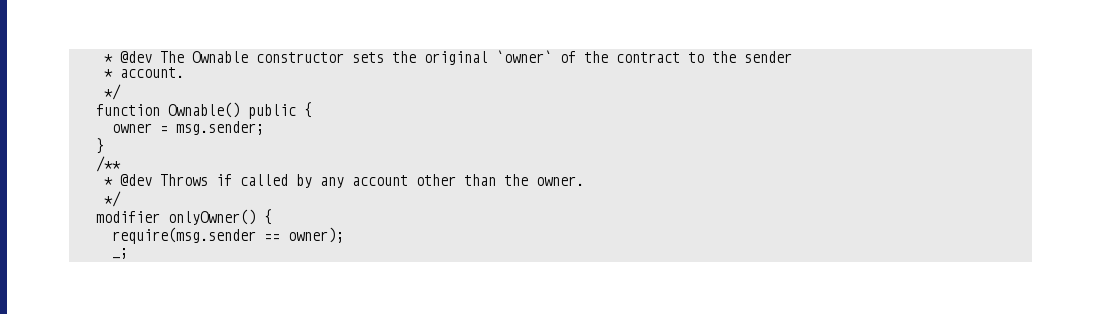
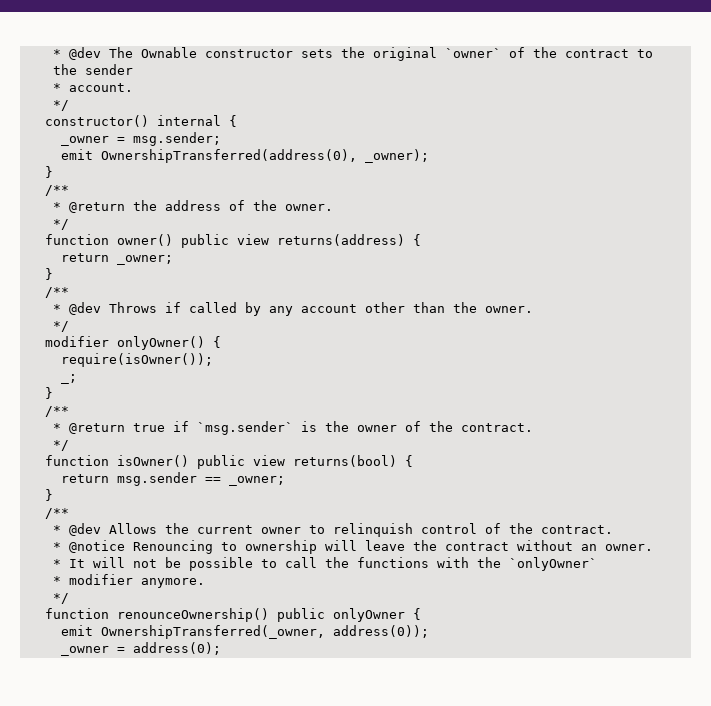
[95,102,312,119] [111,123,152,133] function Ownable() public { // owner -> [44,115,237,127] [60,136,109,146] constructor() internal { // _owner
(264, 128) none -> [60,149,429,163] [44,166,53,178] [44,185,69,196] [52,200,333,213] [52,219,69,230] [44,234,421,248] [60,253,173,265] // emit OwnershipTransferred(address(0), _owner); // } // /** // * @return the address of the owner. // */ // function owner() public view returns(address) { // return _owner;
[111,227,344,244] [111,248,128,259] require(msg.sender == owner); // _; -> [60,353,213,367] [60,374,77,384] [44,387,53,399] [44,406,69,417] [52,421,533,435] [52,440,69,451] [44,455,413,469] [60,472,285,486] [44,489,53,501] [44,508,69,519] [52,523,613,537] [52,540,653,554] [52,557,597,571] [52,574,205,588] [52,593,69,604] [44,608,421,622] [60,625,429,639] [60,642,221,656] require(isOwner()); // _; // } // /** // * @return true if `msg.sender` is the owner of the contract. // */ // function isOwner() public view returns(bool) { // return msg.sender == _owner; // } // /** // * @dev Allows the current owner to relinquish control of the contract. // * @notice Renouncing to ownership will leave the contract without an owner. // * It will not be possible to call the functions with the `onlyOwner` // * modifier anymore. // */ // function renounceOwnership() public onlyOwner { // emit OwnershipTransferred(_owner, address(0)); // _owner = address(0);

